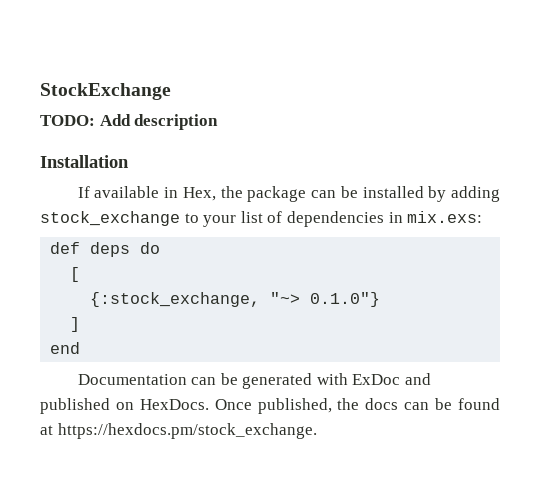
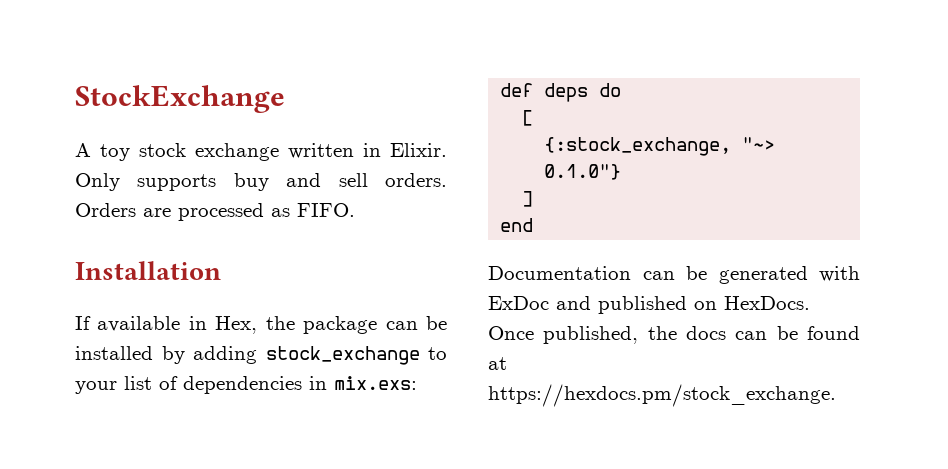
[40,114,219,130] TODO: Add description -> [75,143,447,161] [75,173,447,191] [75,203,355,221] A toy stock exchange written in Elixir. Only supports buy and sell orders. Orders are processed as FIFO.

